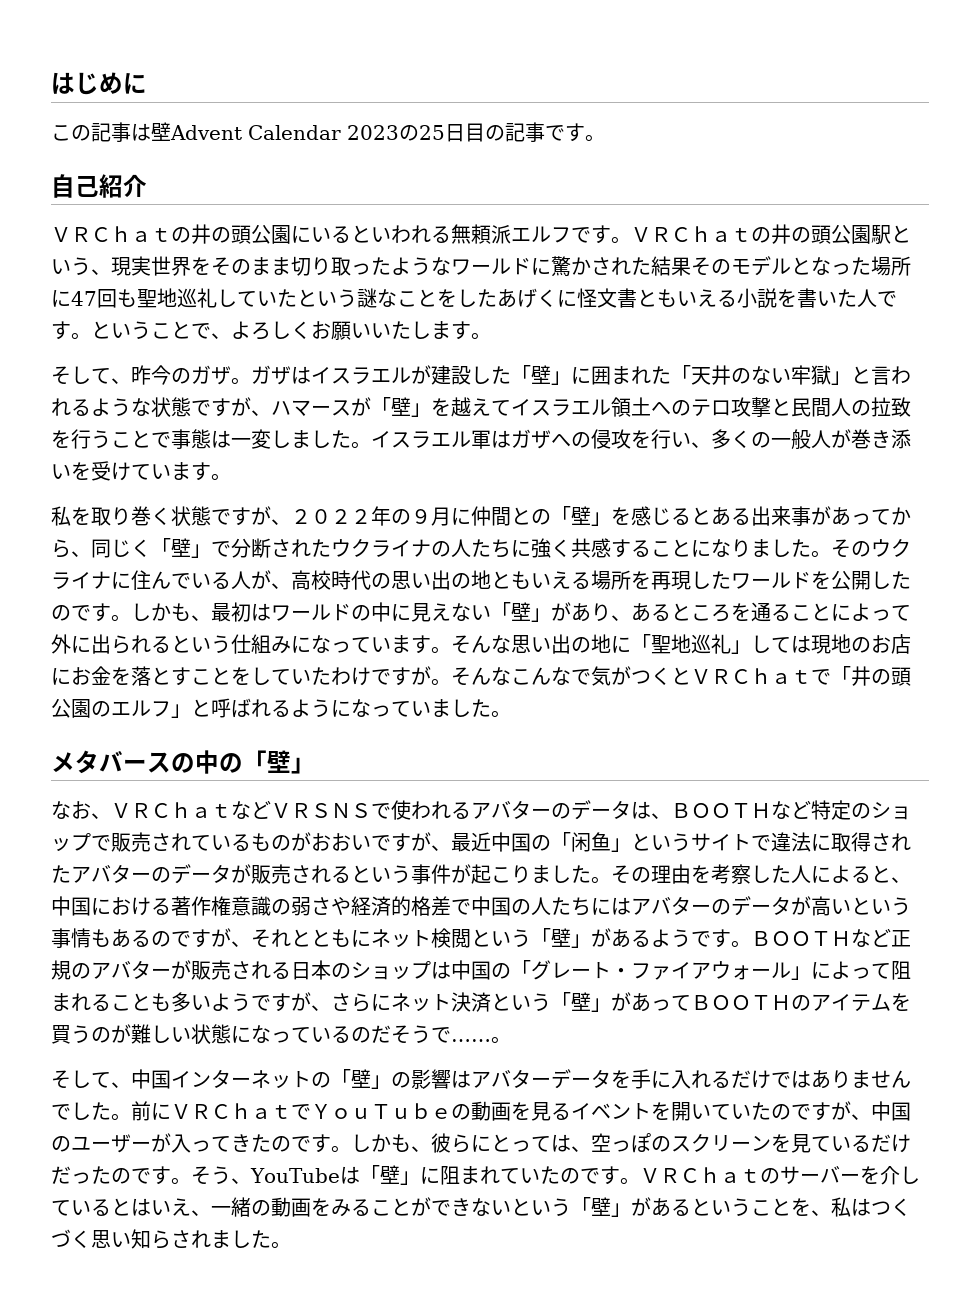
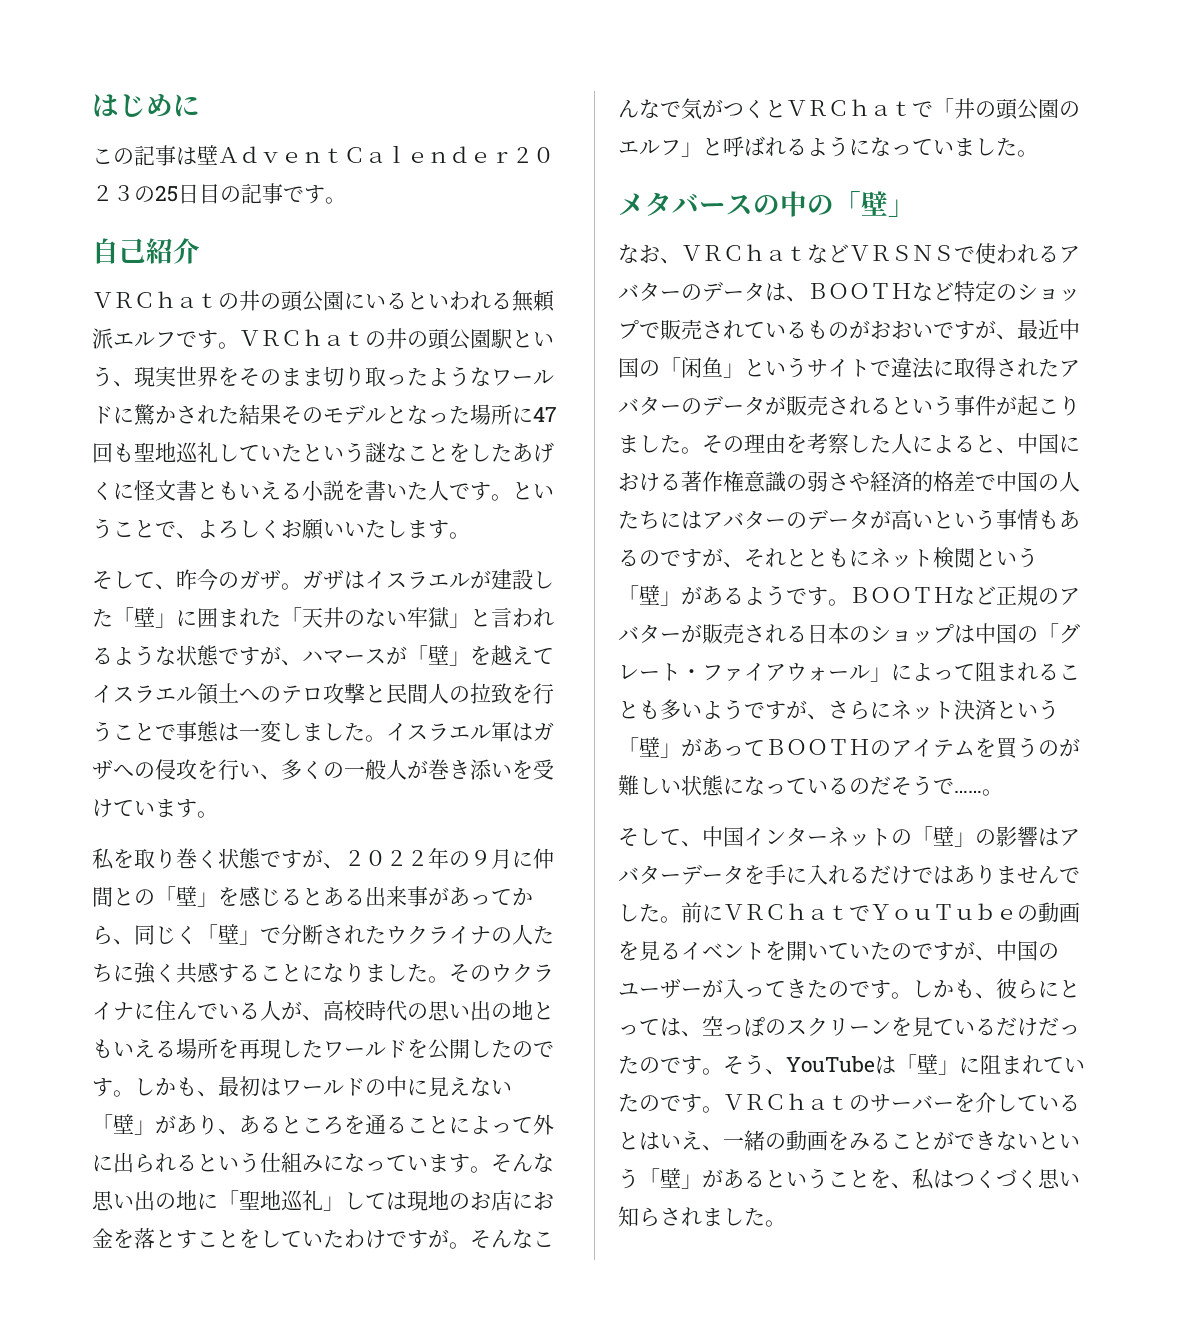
[170,125,399,140] Advent Calendar 2023 -> [218,145,554,163] [92,185,134,201] ＡｄｖｅｎｔＣａｌｅｎｄｅｒ２０２３

